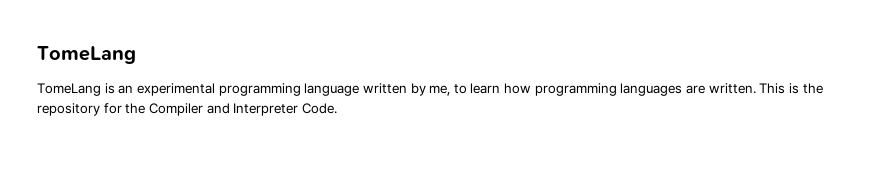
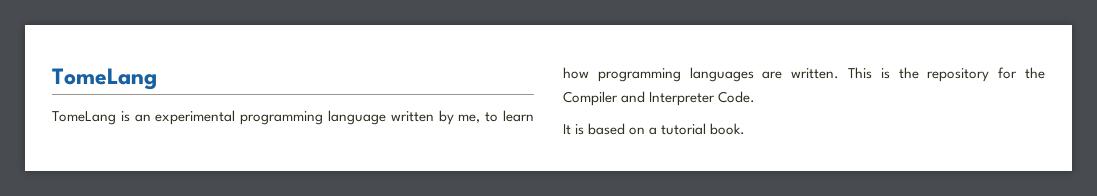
(337, 108) none -> [563,123,746,135] // It is based on a tutorial book.

